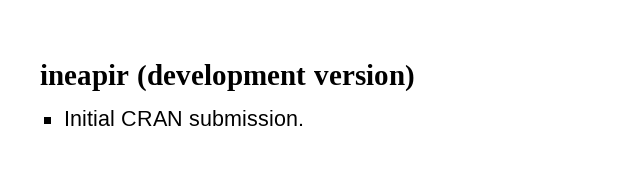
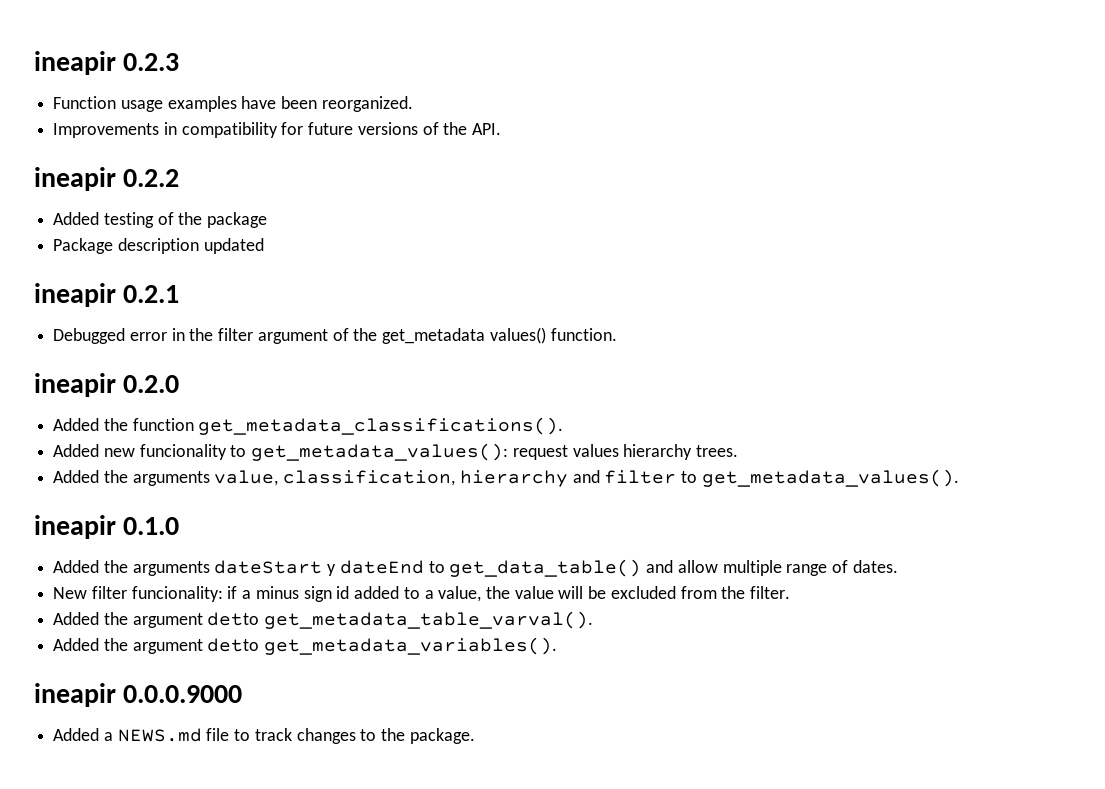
[40,64,415,92] [63,110,304,126] ineapir (development version) // Initial CRAN submission. -> [34,51,180,75] [53,96,413,112] [53,122,502,138] [34,167,180,191] [53,212,268,228] [53,238,264,254] [34,283,180,307] [53,327,617,344] [34,373,180,397] [53,417,564,435] [53,443,739,461] [53,469,959,487] [34,515,180,539] [53,559,898,577] [53,586,791,602] [53,611,594,629] [53,637,558,655] [34,683,243,707] [53,728,475,744] ineapir 0.2.3 // Function usage examples have been reorganized. // Improvements in compatibility for future versions of the API. // ineapir 0.2.2 // Added testing of the package // Package description updated // ineapir 0.2.1 // Debugged error in the filter argument of the get_metadata values() function. // ineapir 0.2.0 // Added the function get_metadata_classifications(). // Added new funcionality to get_metadata_values(): request values hierarchy trees. // Added the arguments value, classification, hierarchy and filter to get_metadata_values(). // ineapir 0.1.0 // Added the arguments dateStart y dateEnd to get_data_table() and allow multiple range of dates. // New filter funcionality: if a minus sign id added to a value, the value will be excluded from the filter. // Added the argument detto get_metadata_table_varval(). // Added the argument detto get_metadata_variables(). // ineapir 0.0.0.9000 // Added a NEWS.md file to track changes to the package.

